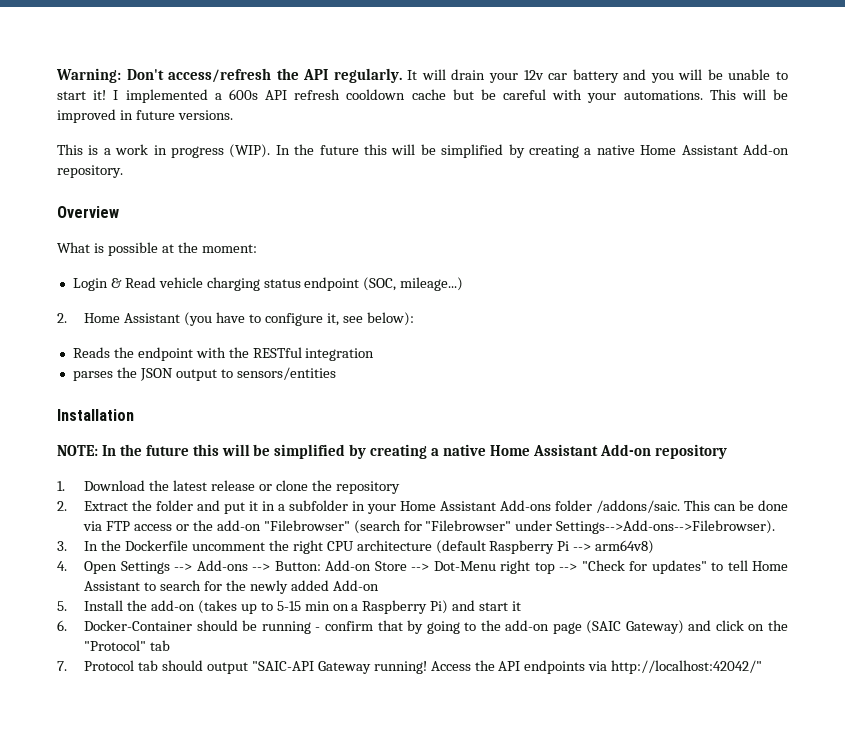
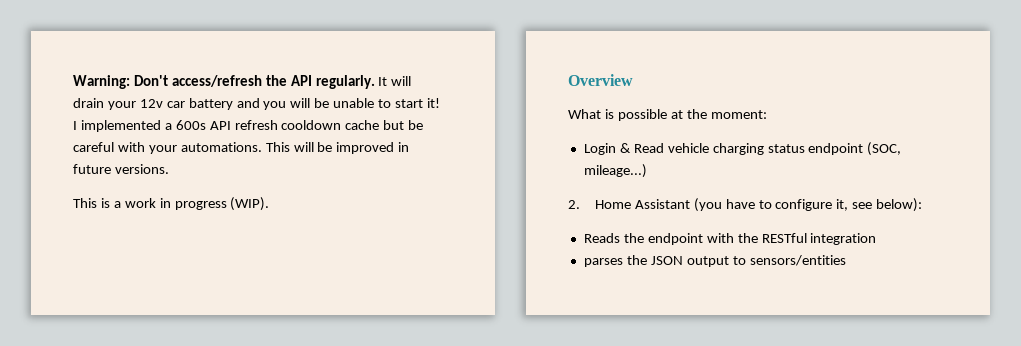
[275,144,789,158] [57,165,123,178] In the future this will be simplified by creating a native Home Assistant Add-on repository. -> (270, 204) none
[57,409,134,421] [57,444,727,459] [57,480,400,494] [57,500,788,514] [83,520,776,534] [57,540,655,554] [57,560,788,574] [84,580,379,594] [57,600,522,614] [57,620,788,634] [84,640,171,651] [57,660,763,674] // Installation // NOTE: In the future this will be simplified by creating a native Home Assistant Add-on repository // 1. Download the latest release or clone the repository // 2. Extract the folder and put it in a subfolder in your Home Assistant Add-ons folder /addons/saic. This can be done via FTP access or the add-on "Filebrowser" (search for "Filebrowser" under Settings-->Add-ons-->Filebrowser). // 3. In the Dockerfile uncomment the right CPU architecture (default Raspberry Pi --> arm64v8) // 4. Open Settings --> Add-ons --> Button: Add-on Store --> Dot-Menu right top --> "Check for updates" to tell Home Assistant to search for the newly added Add-on // 5. Install the add-on (takes up to 5-15 min on a Raspberry Pi) and start it // 6. Docker-Container should be running - confirm that by going to the add-on page (SAIC Gateway) and click on the "Protocol" tab // 7. Protocol tab should output "SAIC-API Gateway running! Access the API endpoints via http://localhost:42042/" -> (846, 260) none

